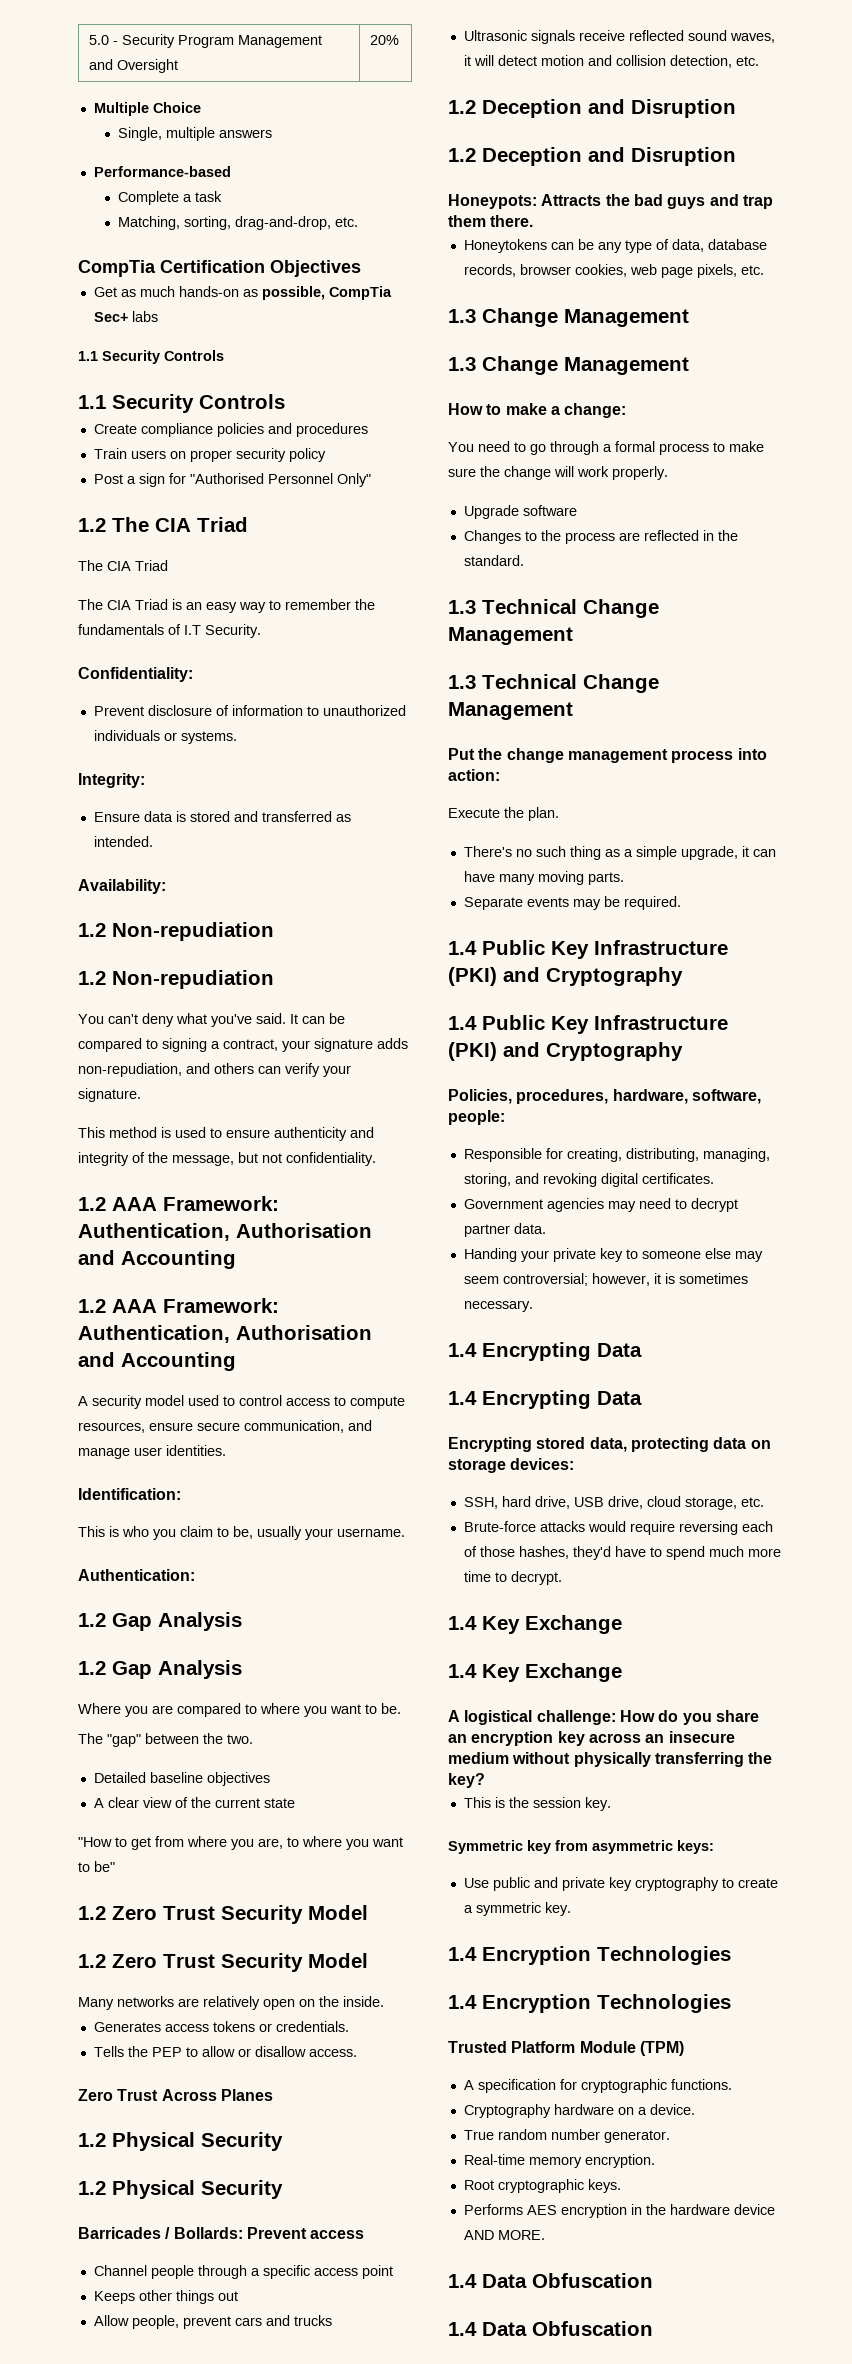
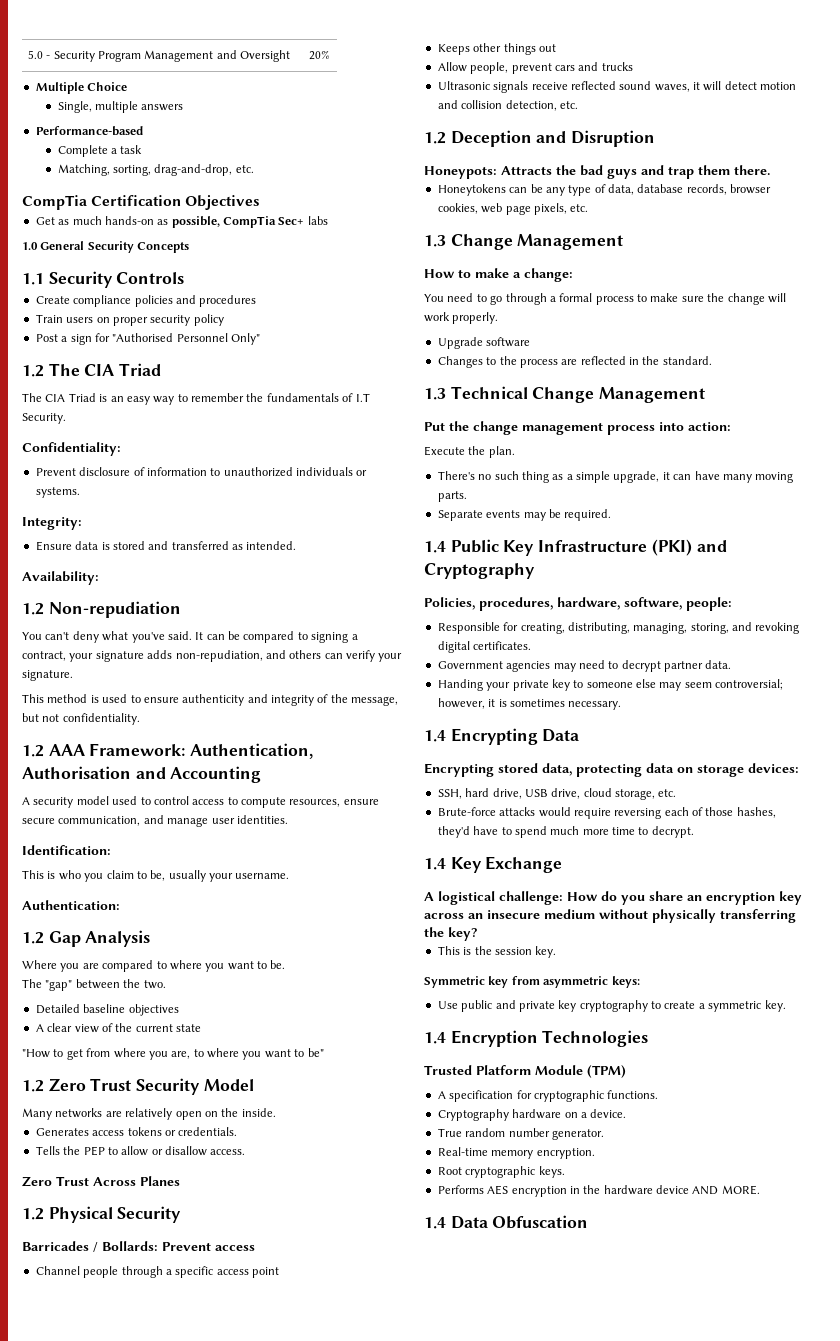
[78,350,224,364] 1.1 Security Controls -> [22,241,190,253] 1.0 General Security Concepts
[78,599,168,610] // The CIA Triad -> (96, 397) none
[78,970,274,989] // 1.2 Non-repudiation -> (181, 609) none
[78,1298,279,1313] [78,1325,372,1343] [78,1352,236,1371] // 1.2 AAA Framework: Authentication, Authorisation and Accounting -> (262, 774) none
[78,1660,242,1679] // 1.2 Gap Analysis -> (151, 938) none
[78,1953,368,1972] // 1.2 Zero Trust Security Model -> (254, 1085) none
[78,2180,283,2199] // 1.2 Physical Security -> (182, 1214) none
[448,147,736,166] // 1.2 Deception and Disruption -> (656, 138) none
[448,356,689,375] // 1.3 Change Management -> (624, 242) none
[448,674,659,693] [448,702,573,720] // 1.3 Technical Change Management -> (706, 395) none
[448,1015,728,1034] [448,1042,683,1061] // 1.4 Public Key Infrastructure (PKI) and Cryptography -> (535, 571) none
[448,1390,642,1409] // 1.4 Encrypting Data -> (580, 735) none
[448,1663,622,1682] // 1.4 Key Exchange -> (563, 864) none
[448,1994,731,2013] // 1.4 Encryption Technologies -> (649, 1038) none
[448,2321,653,2336] // 1.4 Data Obfuscation -> (589, 1222) none

